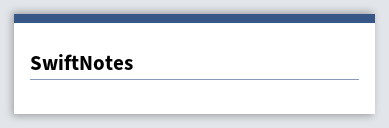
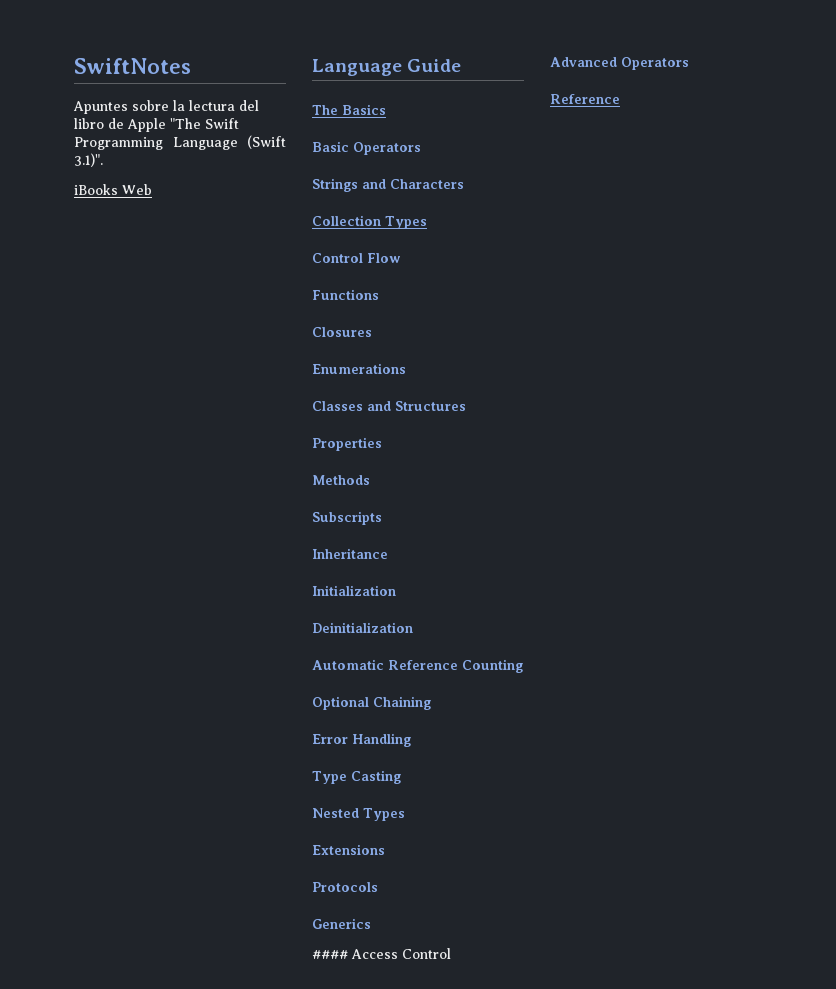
(133, 62) none -> [73,100,259,114] [74,118,239,132] [74,135,286,150] [74,153,103,167] [74,184,152,195] [312,59,462,76] [312,104,386,115] [312,141,421,155] [312,178,464,192] [312,215,427,229] [312,253,401,263] [312,289,379,300] [312,327,372,337] [312,363,406,374] [312,401,466,411] [312,437,382,451] [312,475,370,485] [312,511,382,525] [312,548,388,559] [312,585,396,596] [312,622,413,633] [312,659,523,673] [312,696,431,710] [312,733,411,747] [312,770,401,784] [312,808,405,821] [312,844,385,855] [312,882,378,892] [312,918,371,929] [312,948,451,959] [550,57,689,70] [550,94,620,104] // Apuntes sobre la lectura del libro de Apple "The Swift Programming Language (Swift 3.1)". // iBooks Web // Language Guide // The Basics // Basic Operators // Strings and Characters // Collection Types // Control Flow // Functions // Closures // Enumerations // Classes and Structures // Properties // Methods // Subscripts // Inheritance // Initialization // Deinitialization // Automatic Reference Counting // Optional Chaining // Error Handling // Type Casting // Nested Types // Extensions // Protocols // Generics // #### Access Control // Advanced Operators // Reference

